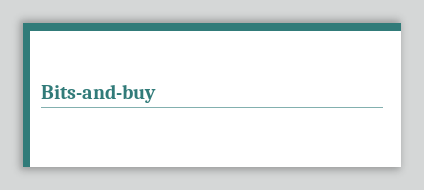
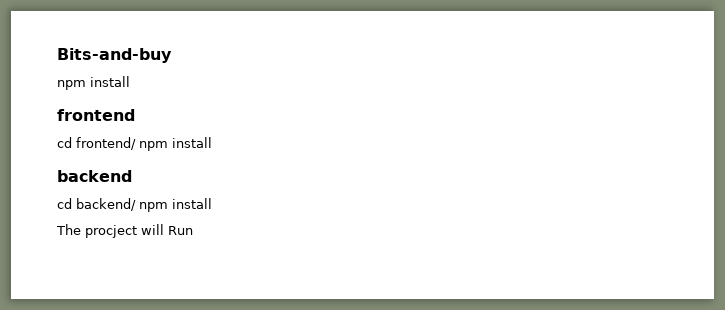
(156, 93) none -> [57,76,130,90] [57,109,135,121] [57,137,212,151] [57,170,132,182] [57,198,212,212] [56,224,193,238] // npm install // frontend // cd frontend/ npm install // backend // cd backend/ npm install // The procject will Run

